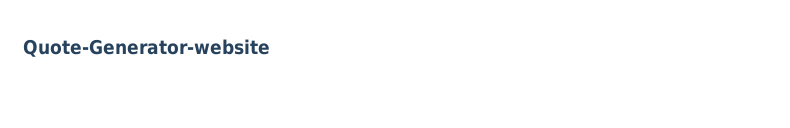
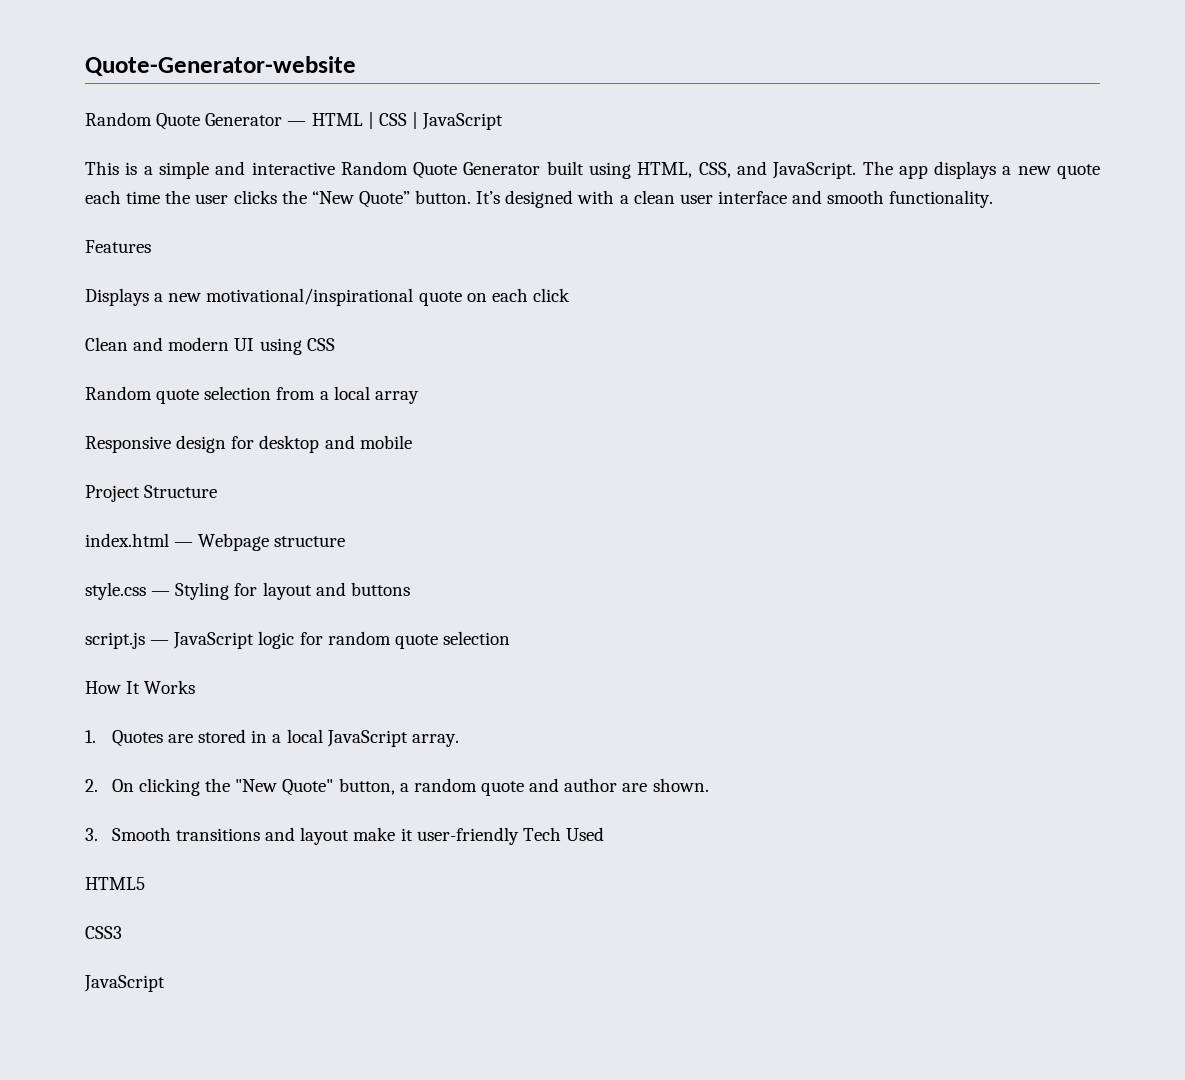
(270, 48) none -> [85,112,504,130] [85,161,1100,179] [85,190,994,208] [85,240,151,253] [85,288,570,306] [85,337,335,355] [85,386,419,404] [85,435,412,453] [85,485,218,502] [85,533,346,551] [85,582,410,600] [85,631,510,649] [85,680,196,694] [85,729,459,747] [85,778,709,796] [85,827,604,845] [85,877,145,890] [85,926,122,939] [84,975,165,992] // Random Quote Generator — HTML | CSS | JavaScript // This is a simple and interactive Random Quote Generator built using HTML, CSS, and JavaScript. The app displays a new quote each time the user clicks the “New Quote” button. It’s designed with a clean user interface and smooth functionality. // Features // Displays a new motivational/inspirational quote on each click // Clean and modern UI using CSS // Random quote selection from a local array // Responsive design for desktop and mobile // Project Structure // index.html — Webpage structure // style.css — Styling for layout and buttons // script.js — JavaScript logic for random quote selection // How It Works // 1. Quotes are stored in a local JavaScript array. // 2. On clicking the "New Quote" button, a random quote and author are shown. // 3. Smooth transitions and layout make it user-friendly Tech Used // HTML5 // CSS3 // JavaScript

